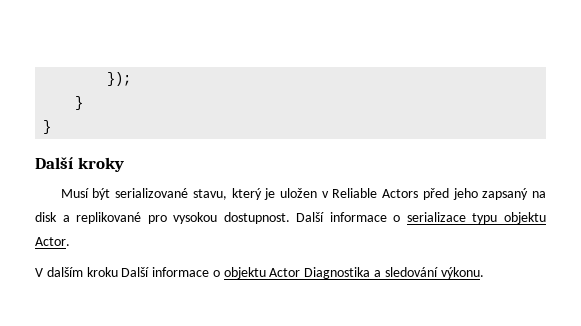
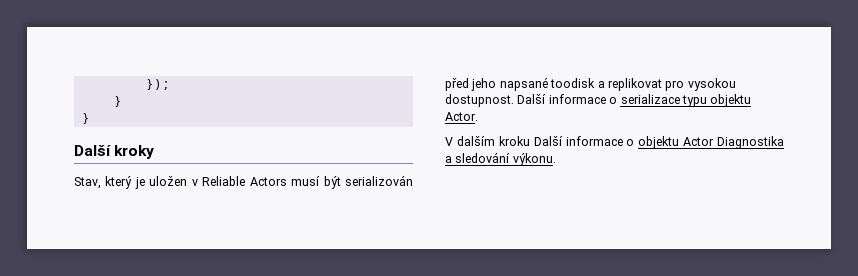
[60,188,227,200] Musí být serializované stavu, -> [74,177,101,189] Stav,
[422,188,546,200] [35,212,142,224] před jeho zapsaný na disk a replikované -> [291,175,414,189] [445,77,662,91] musí být serializován před jeho napsané toodisk a replikovat

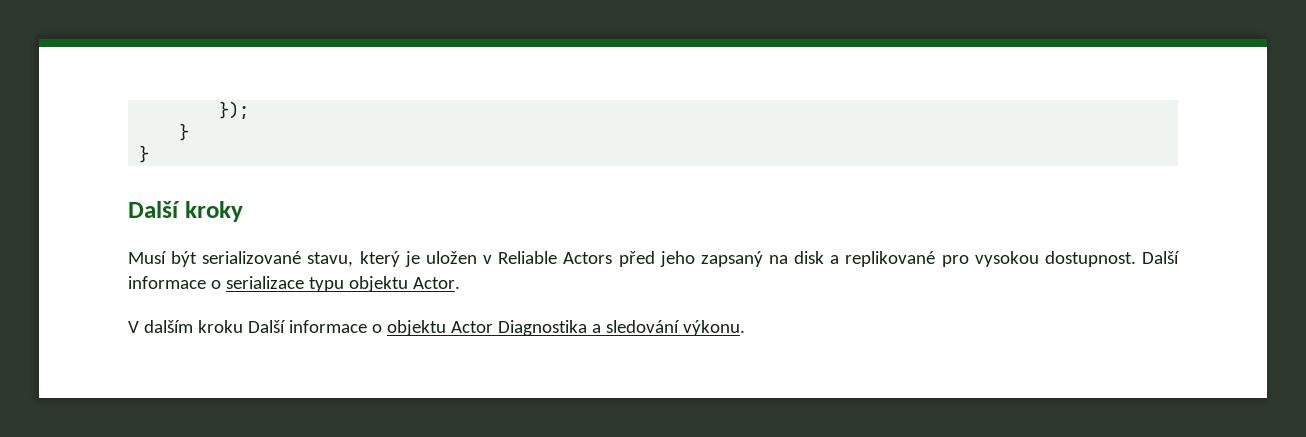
[74,177,101,189] Stav, -> [128,251,354,267] Musí být serializované stavu,
[291,175,414,189] [445,77,662,91] musí být serializován před jeho napsané toodisk a replikovat -> [618,251,936,267] před jeho zapsaný na disk a replikované

